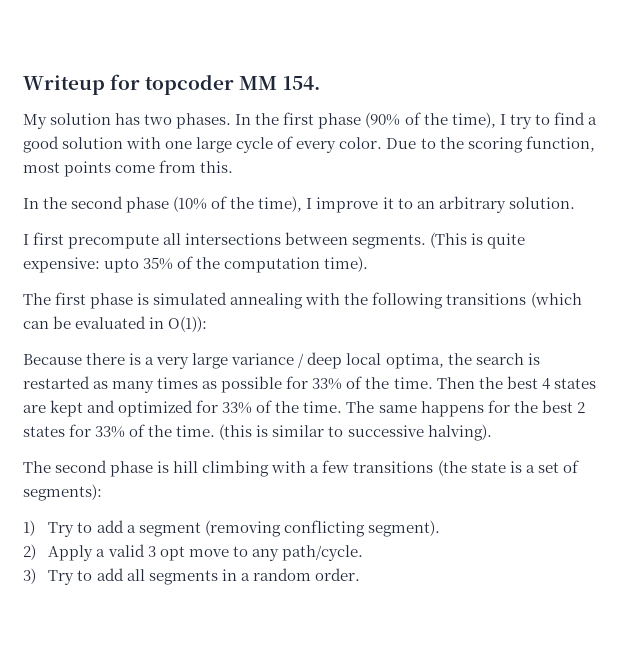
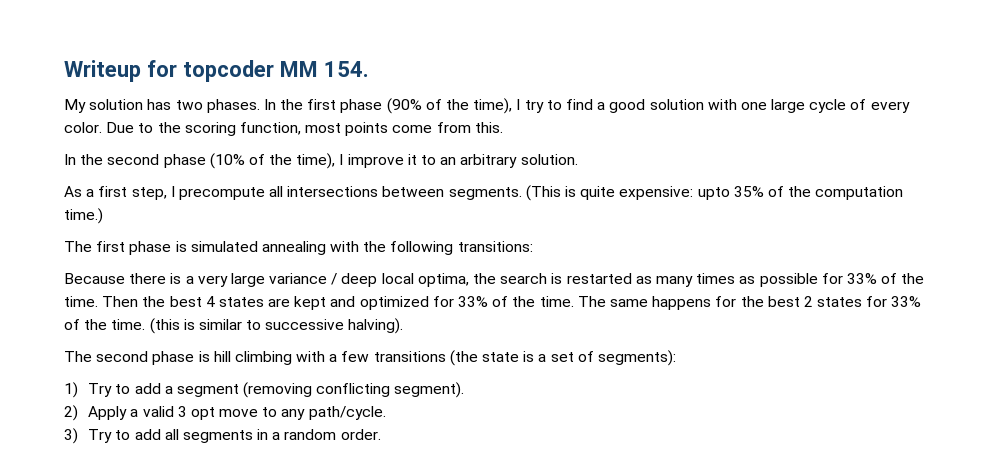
[23,232,65,245] I first -> [64,186,175,200] As a first step, I
[324,256,369,272] time). -> [64,208,103,224] time.)
[446,292,582,308] [23,316,208,332] transitions (which can be evaluated in O(1)): -> [457,241,533,252] transitions:

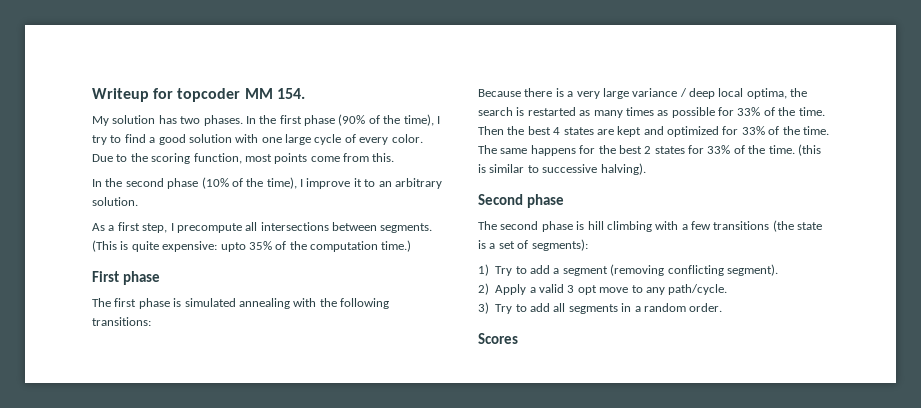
(103, 216) none -> [92,271,160,285] // First phase
(404, 326) none -> [478,194,564,208] // Second phase
(381, 434) none -> [478,333,518,344] // Scores

